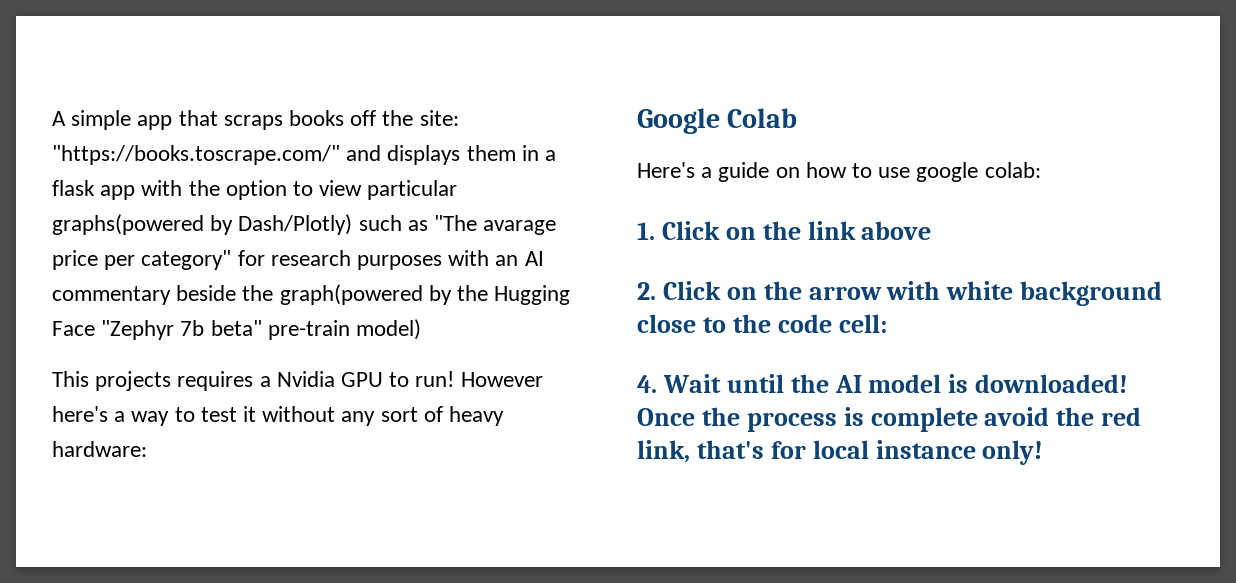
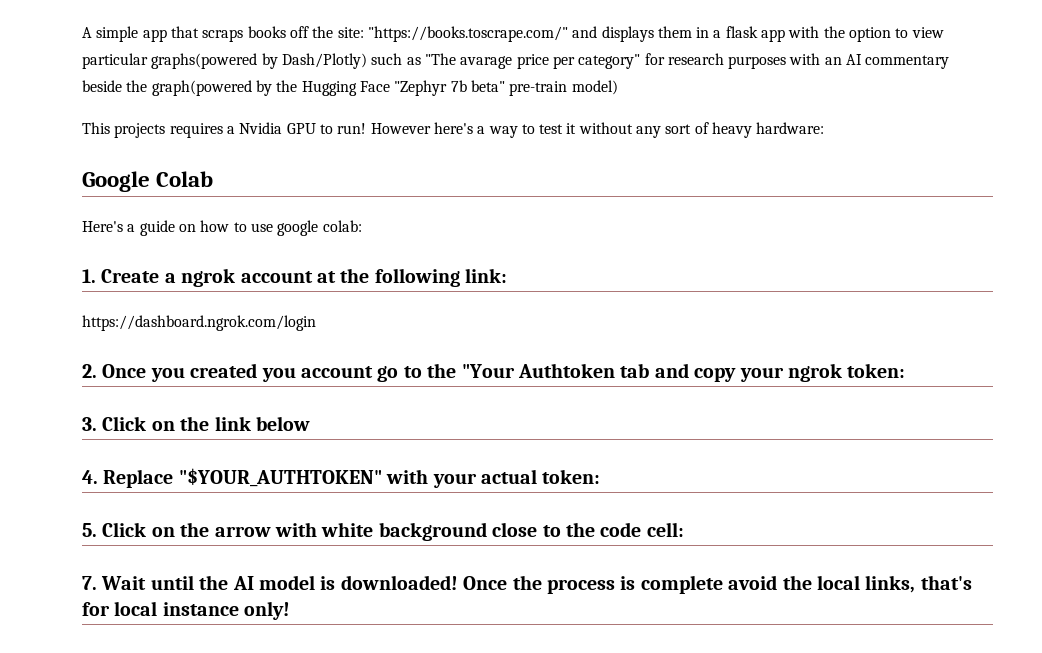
[661,221,932,240] [637,282,656,300] Click on the link above // 2. -> [101,268,508,287] [82,315,316,331] [82,363,906,382] [82,416,310,431] [82,468,601,488] [82,523,97,537] Create a ngrok account at the following link: // https://dashboard.ngrok.com/login // 2. Once you created you account go to the "Your Authtoken tab and copy your ngrok token: // 3. Click on the link below // 4. Replace "$YOUR_AUTHTOKEN" with your actual token: // 5.
[637,375,657,393] 4. -> [82,576,97,590] 7.
[1101,407,1142,426] [637,440,690,463] red link, -> [816,575,916,593] local links,

